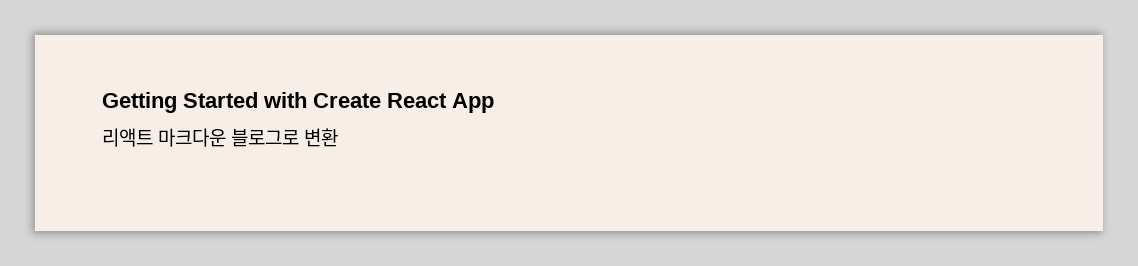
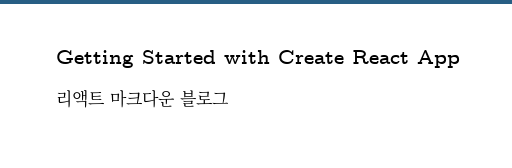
[231,128,339,147] 블로그로 변환 -> [180,90,229,107] 블로그

